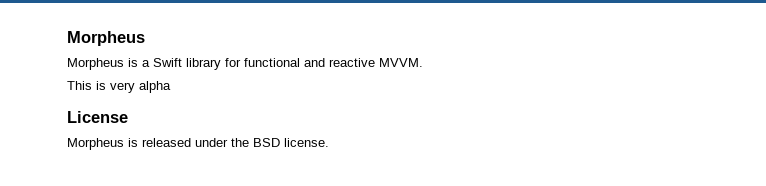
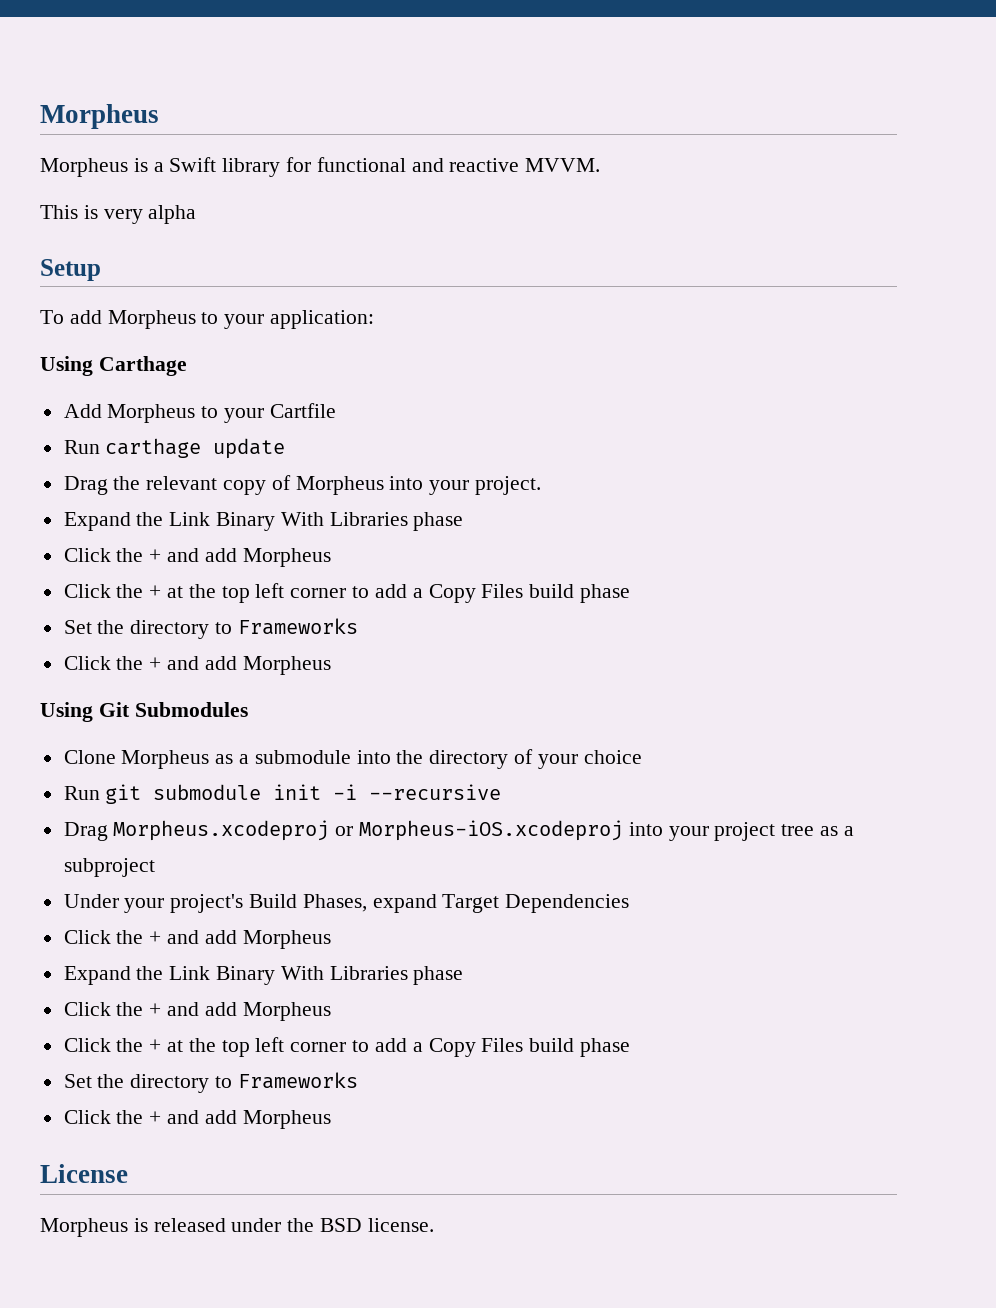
(171, 87) none -> [40,259,101,281] [40,310,375,329] [40,356,187,376] [63,403,336,423] [63,438,286,459] [63,475,542,495] [63,512,464,531] [63,548,331,567] [63,583,630,603] [63,618,358,639] [63,656,331,675] [40,702,248,722] [63,749,642,769] [63,784,502,804] [63,820,854,841] [63,858,155,877] [63,894,630,913] [63,930,331,949] [63,966,464,985] [63,1002,331,1021] [63,1037,630,1057] [63,1072,358,1093] [63,1110,331,1129] // Setup // To add Morpheus to your application: // Using Carthage // Add Morpheus to your Cartfile // Run carthage update // Drag the relevant copy of Morpheus into your project. // Expand the Link Binary With Libraries phase // Click the + and add Morpheus // Click the + at the top left corner to add a Copy Files build phase // Set the directory to Frameworks // Click the + and add Morpheus // Using Git Submodules // Clone Morpheus as a submodule into the directory of your choice // Run git submodule init -i --recursive // Drag Morpheus.xcodeproj or Morpheus-iOS.xcodeproj into your project tree as a subproject // Under your project's Build Phases, expand Target Dependencies // Click the + and add Morpheus // Expand the Link Binary With Libraries phase // Click the + and add Morpheus // Click the + at the top left corner to add a Copy Files build phase // Set the directory to Frameworks // Click the + and add Morpheus

